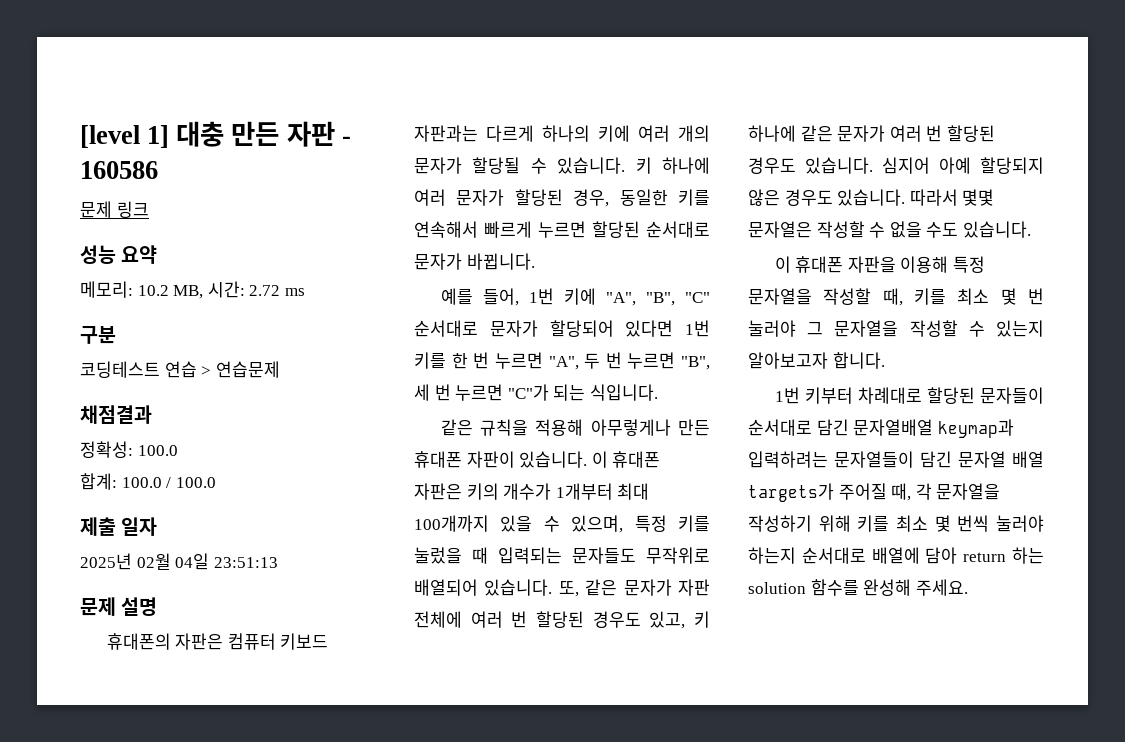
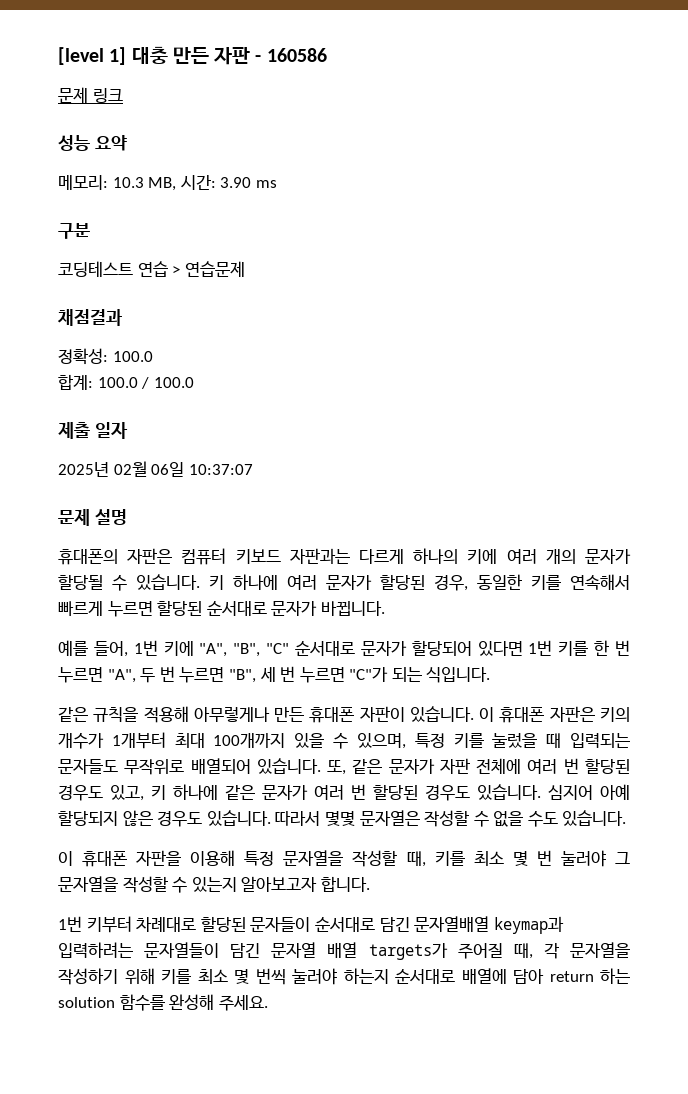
[137,285,169,296] 10.2 -> [112,177,144,188] 10.3
[249,285,281,296] 2.72 -> [220,177,252,188] 3.90
[175,553,278,570] 04일 23:51:13 -> [151,462,253,477] 06일 10:37:07

